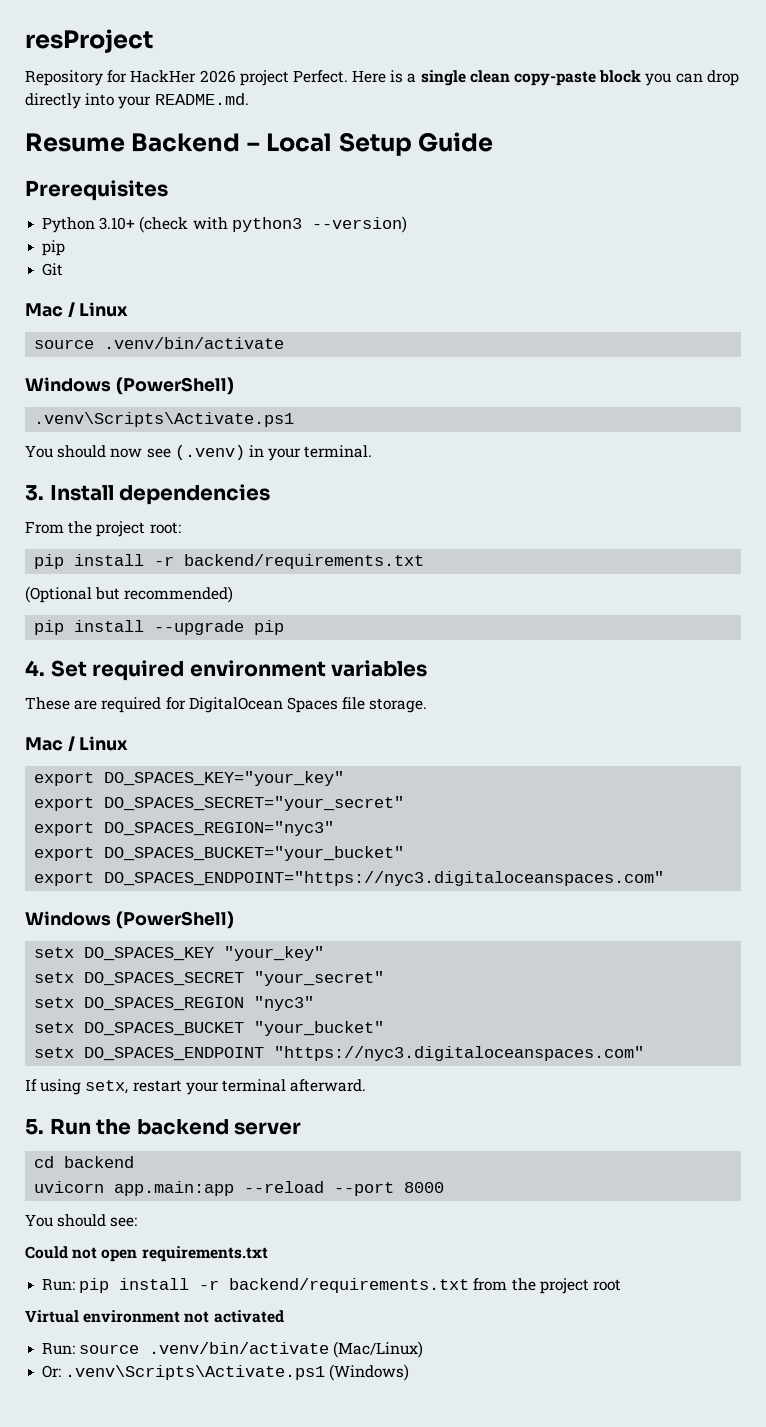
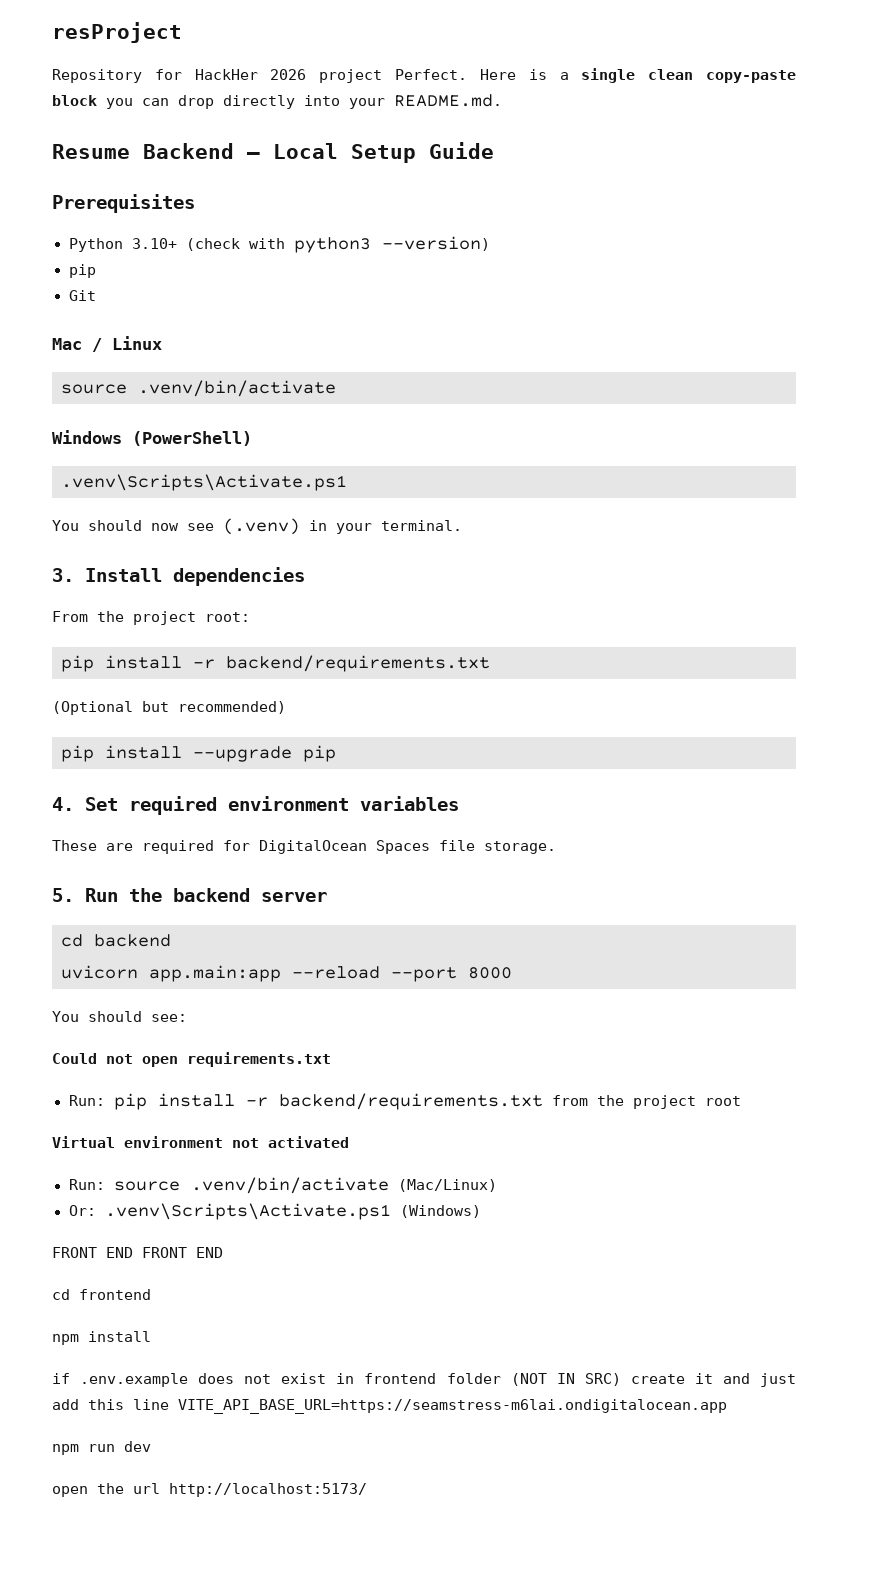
[25,736,129,752] [34,771,345,786] [34,796,405,811] [34,821,335,836] [34,846,405,861] [34,871,665,886] [25,911,234,929] [34,946,325,961] [34,971,385,986] [34,996,315,1011] [34,1021,385,1036] [34,1046,645,1061] [25,1079,367,1095] // Mac / Linux // export DO_SPACES_KEY="your_key" // export DO_SPACES_SECRET="your_secret" // export DO_SPACES_REGION="nyc3" // export DO_SPACES_BUCKET="your_bucket" // export DO_SPACES_ENDPOINT="https://nyc3.digitaloceanspaces.com" // Windows (PowerShell) // setx DO_SPACES_KEY "your_key" // setx DO_SPACES_SECRET "your_secret" // setx DO_SPACES_REGION "nyc3" // setx DO_SPACES_BUCKET "your_bucket" // setx DO_SPACES_ENDPOINT "https://nyc3.digitaloceanspaces.com" // If using setx, restart your terminal afterward. -> (556, 847) none
(410, 1372) none -> [52,1247,223,1258] [52,1289,151,1300] [52,1331,151,1345] [52,1373,796,1387] [52,1399,727,1414] [52,1441,151,1455] [52,1483,367,1497] // FRONT END FRONT END // cd frontend // npm install // if .env.example does not exist in frontend folder (NOT IN SRC) create it and just add this line VITE_API_BASE_URL=https://seamstress-m6lai.ondigitalocean.app // npm run dev // open the url http://localhost:5173/

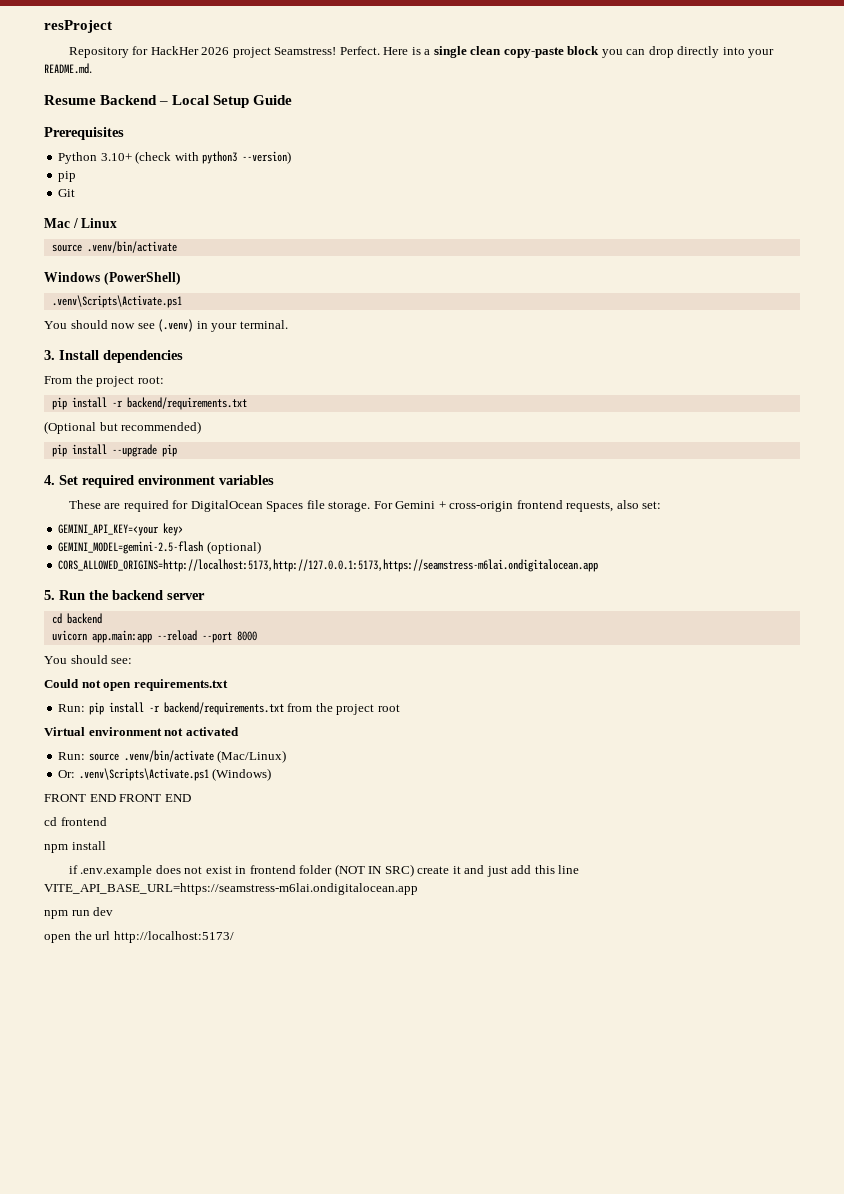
(383, 76) none -> [274,47,337,55] Seamstress!
(556, 847) none -> [373,500,662,512] [58,523,184,536] [58,541,261,554] [58,559,599,572] For Gemini + cross-origin frontend requests, also set: // GEMINI_API_KEY=<your key> // GEMINI_MODEL=gemini-2.5-flash (optional) // CORS_ALLOWED_ORIGINS=http://localhost:5173,http://127.0.0.1:5173,https://seamstress-m6lai.ondigitalocean.app

